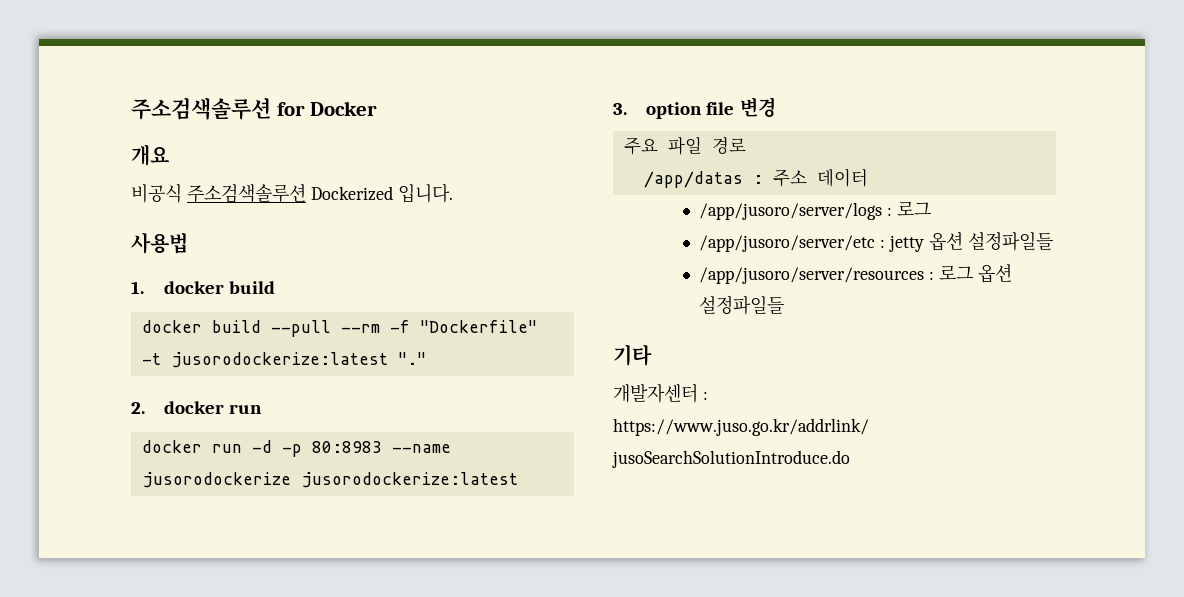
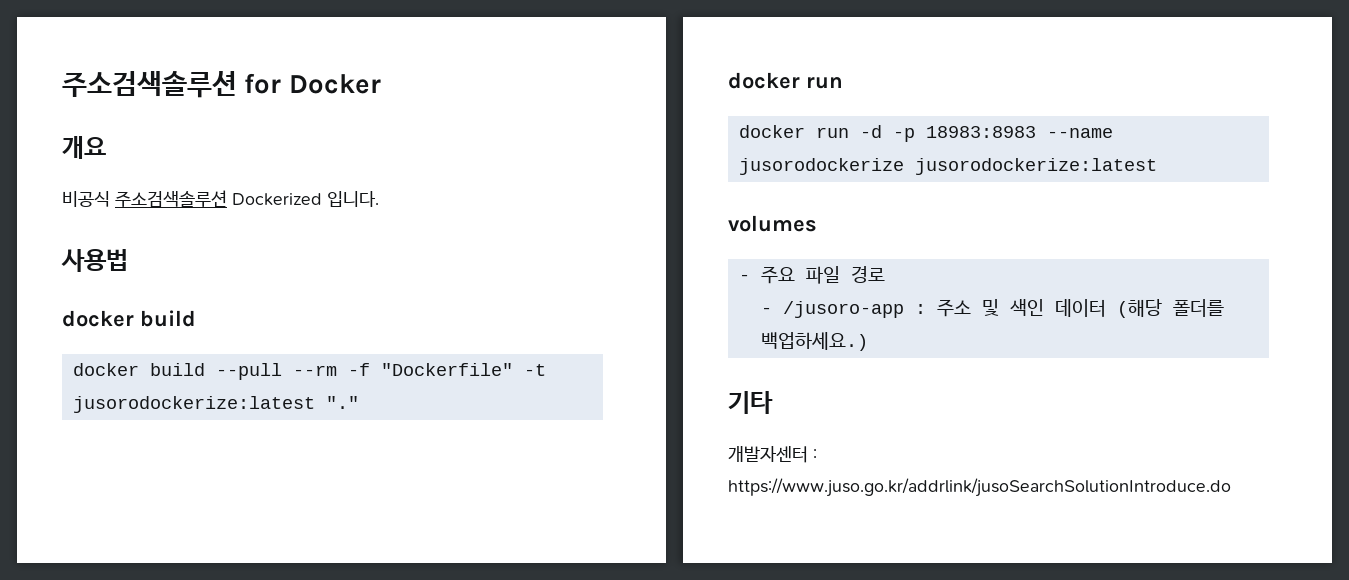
[131,281,144,294] 1. -> (128, 260) none
[131,402,145,414] 2. -> (359, 402) none
[311,441,382,453] 80:8983 -> [925,126,1036,138] 18983:8983
[613,97,776,119] 3. option file 변경 // -> [728,215,817,232] [738,274,750,281] volumes // -
[643,168,868,188] [699,201,932,220] [699,231,1053,252] [699,264,1013,284] [699,295,785,315] /app/datas : 주소 데이터 // /app/jusoro/server/logs : 로그 // /app/jusoro/server/etc : jetty 옵션 설정파일들 // /app/jusoro/server/resources : 로그 옵션 설정파일들 -> [760,299,1224,318] [760,332,868,351] - /jusoro-app : 주소 및 색인 데이터 (해당 폴더를 백업하세요.)

